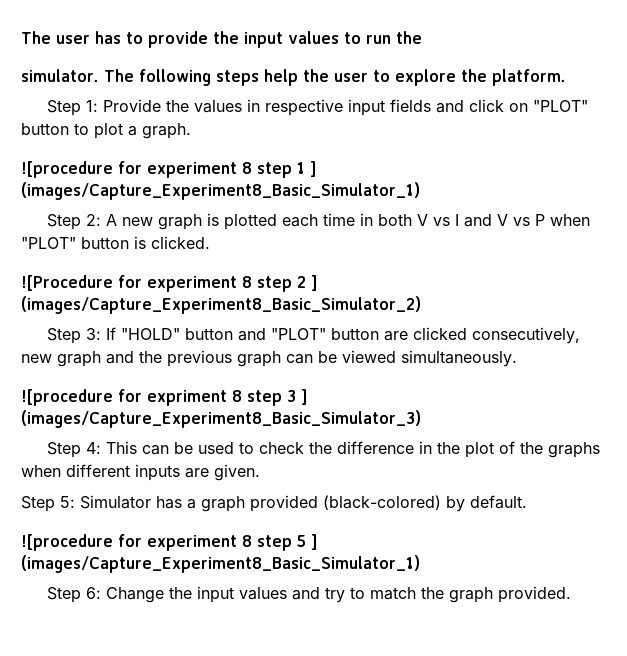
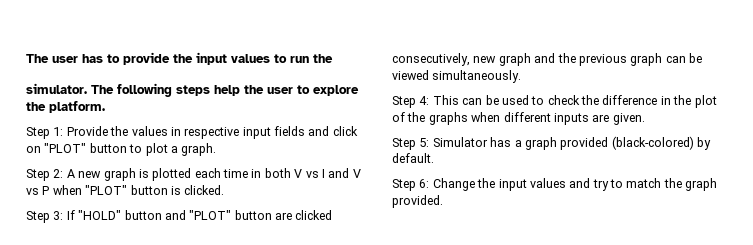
[21,161,317,178] [21,182,420,200] // ![procedure for experiment 8 step 1 ] (images/Capture_Experiment8_Basic_Simulator_1) -> (217, 149) none
[21,275,318,292] [21,296,421,314] // ![Procedure for experiment 8 step 2 ] (images/Capture_Experiment8_Basic_Simulator_2) -> (225, 190) none
[21,389,308,406] [21,410,421,428] // ![procedure for expriment 8 step 3 ] (images/Capture_Experiment8_Basic_Simulator_3) -> (522, 76) none
[21,534,318,551] [21,555,420,573] // ![procedure for experiment 8 step 5 ] (images/Capture_Experiment8_Basic_Simulator_1) -> (434, 158) none

